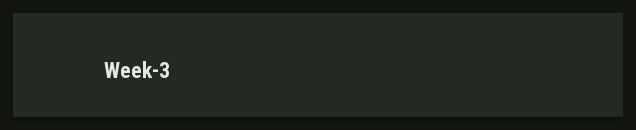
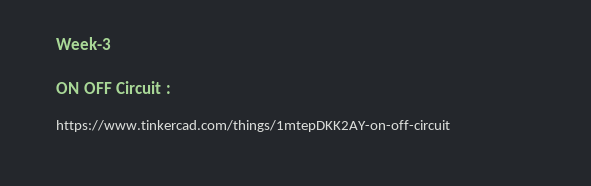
(170, 69) none -> [56,81,171,94] [56,120,450,132] // ON OFF Circuit : // https://www.tinkercad.com/things/1mtepDKK2AY-on-off-circuit

